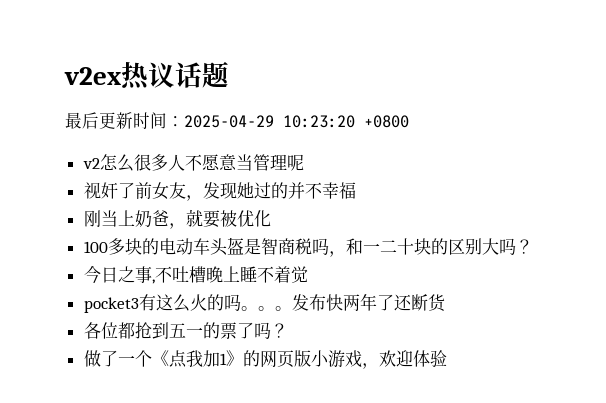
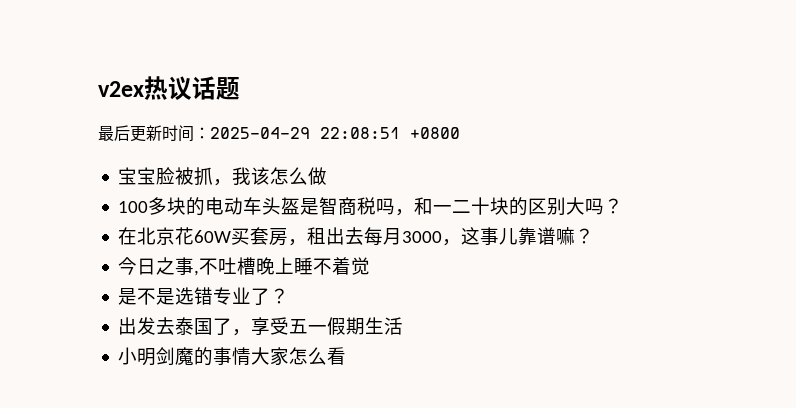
[283,115,355,128] 10:23:20 -> [320,127,400,139] 22:08:51
[82,154,304,172] [83,182,356,201] [83,209,271,229] v2怎么很多人不愿意当管理呢 // 视奸了前女友，发现她过的并不幸福 // 刚当上奶爸，就要被优化 -> [118,167,328,186] 宝宝脸被抓，我该怎么做
(533, 246) none -> [118,227,595,246] // 在北京花60W买套房，租出去每月3000，这事儿靠谱嘛？
[83,293,446,313] [83,322,288,339] [83,350,447,369] pocket3有这么火的吗。。。发布快两年了还断货 // 各位都抢到五一的票了吗？ // 做了一个《点我加1》的网页版小游戏，欢迎体验 -> [118,287,290,305] [118,317,404,336] [118,347,347,366] 是不是选错专业了？ // 出发去泰国了，享受五一假期生活 // 小明剑魔的事情大家怎么看

